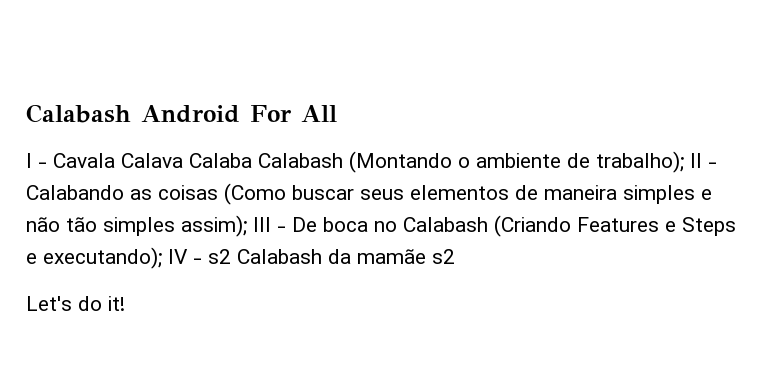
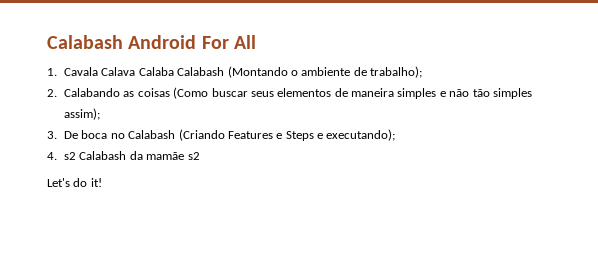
[26,153,47,168] I - -> [47,68,57,76] 1.
[690,153,717,168] II - -> [47,89,57,97] // 2.
[253,217,286,232] III - -> [47,131,57,139] // 3.
[168,249,202,264] IV - -> [47,152,57,160] // 4.

